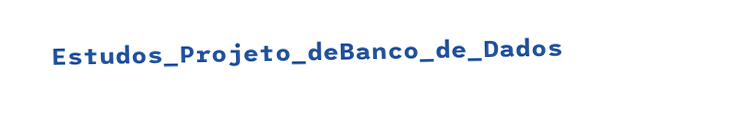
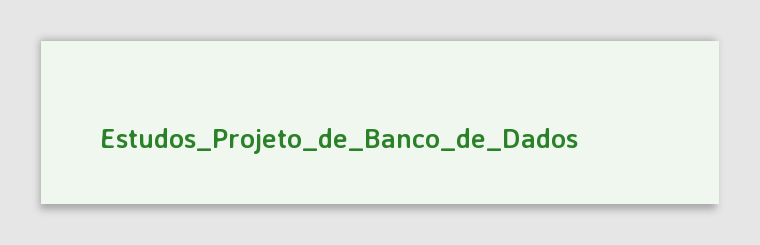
[50,36,564,70] Estudos_Projeto_deBanco_de_Dados -> [100,128,578,154] Estudos_Projeto_de_Banco_de_Dados

